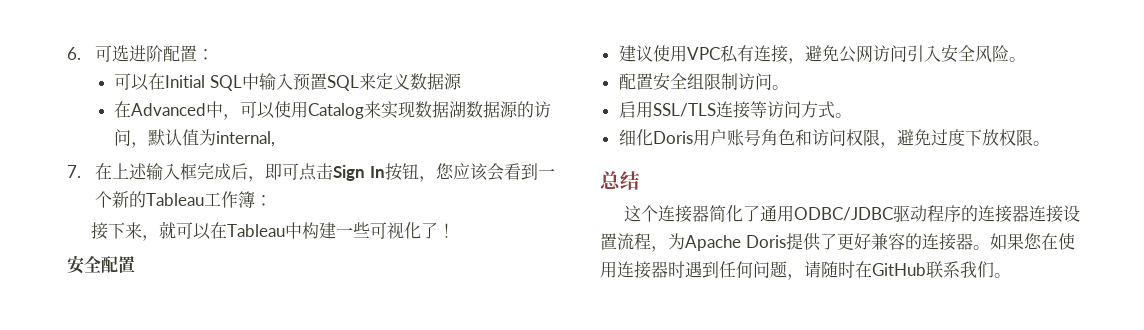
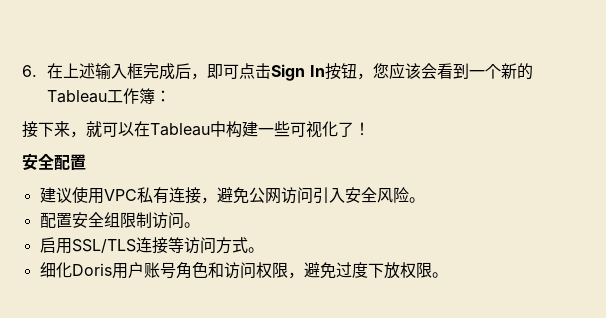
[95,45,215,62] [113,73,462,91] [113,101,551,120] [113,129,275,148] [67,165,81,178] 可选进阶配置： // 可以在Initial SQL中输入预置SQL来定义数据源 // 在Advanced中，可以使用Catalog来实现数据湖数据源的访问，默认值为internal, // 7. -> (37, 71) none
[600,171,640,190] [624,205,1081,223] [600,233,1075,252] [600,261,1011,280] // 总结 // 这个连接器简化了通用ODBC/JDBC驱动程序的连接器连接设置流程，为Apache Doris提供了更好兼容的连接器。如果您在使用连接器时遇到任何问题，请随时在GitHub联系我们。 -> (448, 275) none

